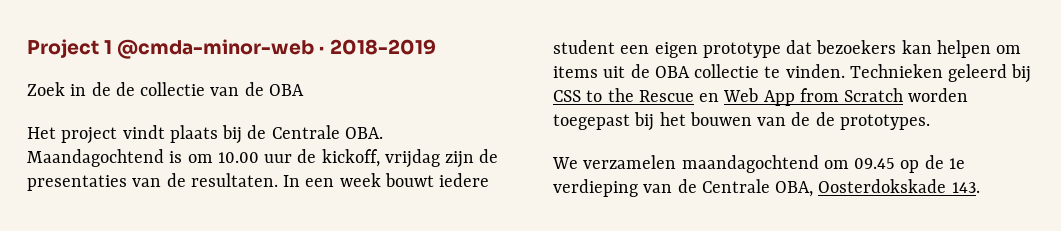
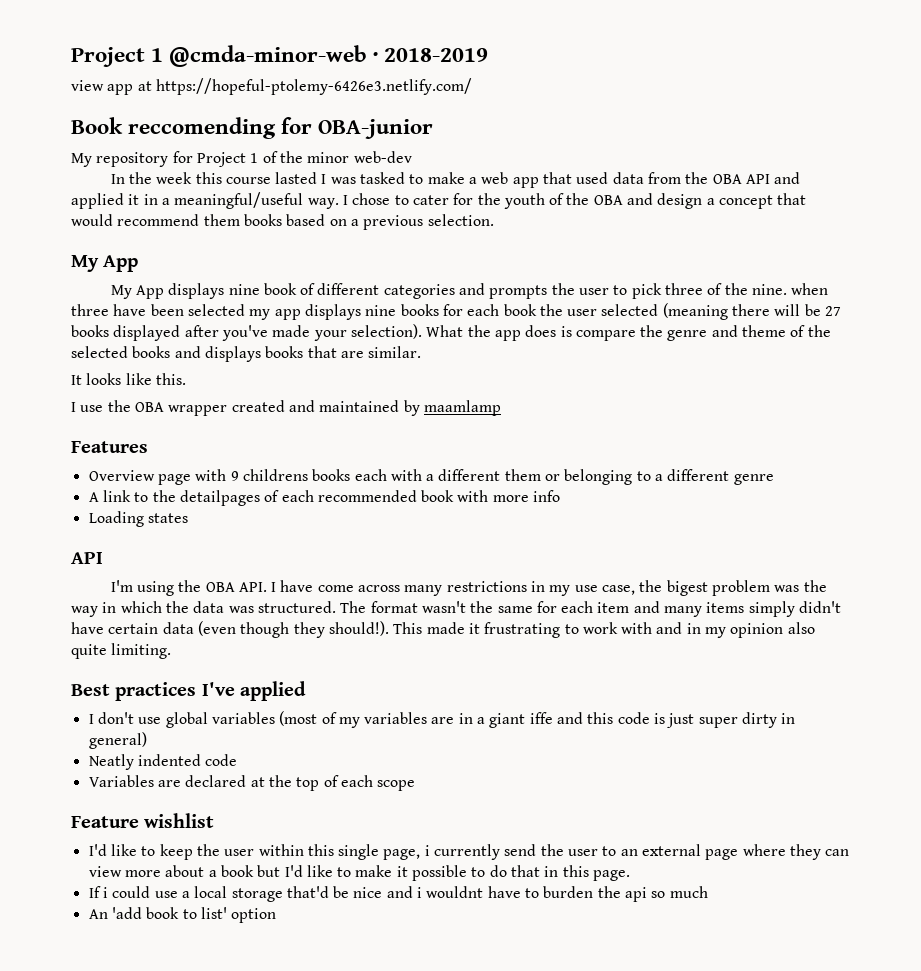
[27,82,304,96] [27,125,383,144] [27,149,499,168] [27,173,490,191] [553,40,1022,58] [553,64,1032,83] [553,88,969,106] [553,112,930,131] [552,155,965,173] [553,179,980,197] Zoek in de de collectie van de OBA // Het project vindt plaats bij de Centrale OBA. Maandagochtend is om 10.00 uur de kickoff, vrijdag zijn de presentaties van de resultaten. In een week bouwt iedere student een eigen prototype dat bezoekers kan helpen om items uit de OBA collectie te vinden. Technieken geleerd bij CSS to the Rescue en Web App from Scratch worden toegepast bij het bouwen van de de prototypes. // We verzamelen maandagochtend om 09.45 op de 1e verdieping van de Centrale OBA, Oosterdokskade 143. -> [71,78,472,95] [71,117,434,139] [71,151,412,167] [110,172,801,188] [71,192,807,209] [71,214,494,230] [71,255,139,272] [110,283,829,299] [71,303,842,320] [71,324,831,341] [71,346,422,362] [71,373,186,385] [71,400,501,416] [71,441,148,453] [88,469,774,485] [88,490,561,506] [88,511,188,527] [71,552,103,564] [110,580,827,596] [71,601,842,617] [71,621,815,638] [71,643,172,659] [71,681,307,701] [88,711,796,728] [88,732,147,749] [88,754,238,770] [88,775,416,791] [71,813,215,828] [88,844,850,860] [88,865,631,881] [88,886,708,902] [88,907,277,923] view app at https://hopeful-ptolemy-6426e3.netlify.com/ // Book reccomending for OBA-junior // My repository for Project 1 of the minor web-dev // In the week this course lasted I was tasked to make a web app that used data from the OBA API and applied it in a meaningful/useful way. I chose to cater for the youth of the OBA and design a concept that would recommend them books based on a previous selection. // My App // My App displays nine book of different categories and prompts the user to pick three of the nine. when three have been selected my app displays nine books for each book the user selected (meaning there will be 27 books displayed after you've made your selection). What the app does is compare the genre and theme of the selected books and displays books that are similar. // It looks like this. // I use the OBA wrapper created and maintained by maamlamp // Features // Overview page with 9 childrens books each with a different them or belonging to a different genre // A link to the detailpages of each recommended book with more info // Loading states // API // I'm using the OBA API. I have come across many restrictions in my use case, the bigest problem was the way in which the data was structured. The format wasn't the same for each item and many items simply didn't have certain data (even though they should!). This made it frustrating to work with and in my opinion also quite limiting. // Best practices I've applied // I don't use global variables (most of my variables are in a giant iffe and this code is just super dirty in general) // Neatly indented code // Variables are declared at the top of each scope // Feature wishlist // I'd like to keep the user within this single page, i currently send the user to an external page where they can view more about a book but I'd like to make it possible to do that in this page. // If i could use a local storage that'd be nice and i wouldnt have to burden the api so much // An 'add book to list' option

